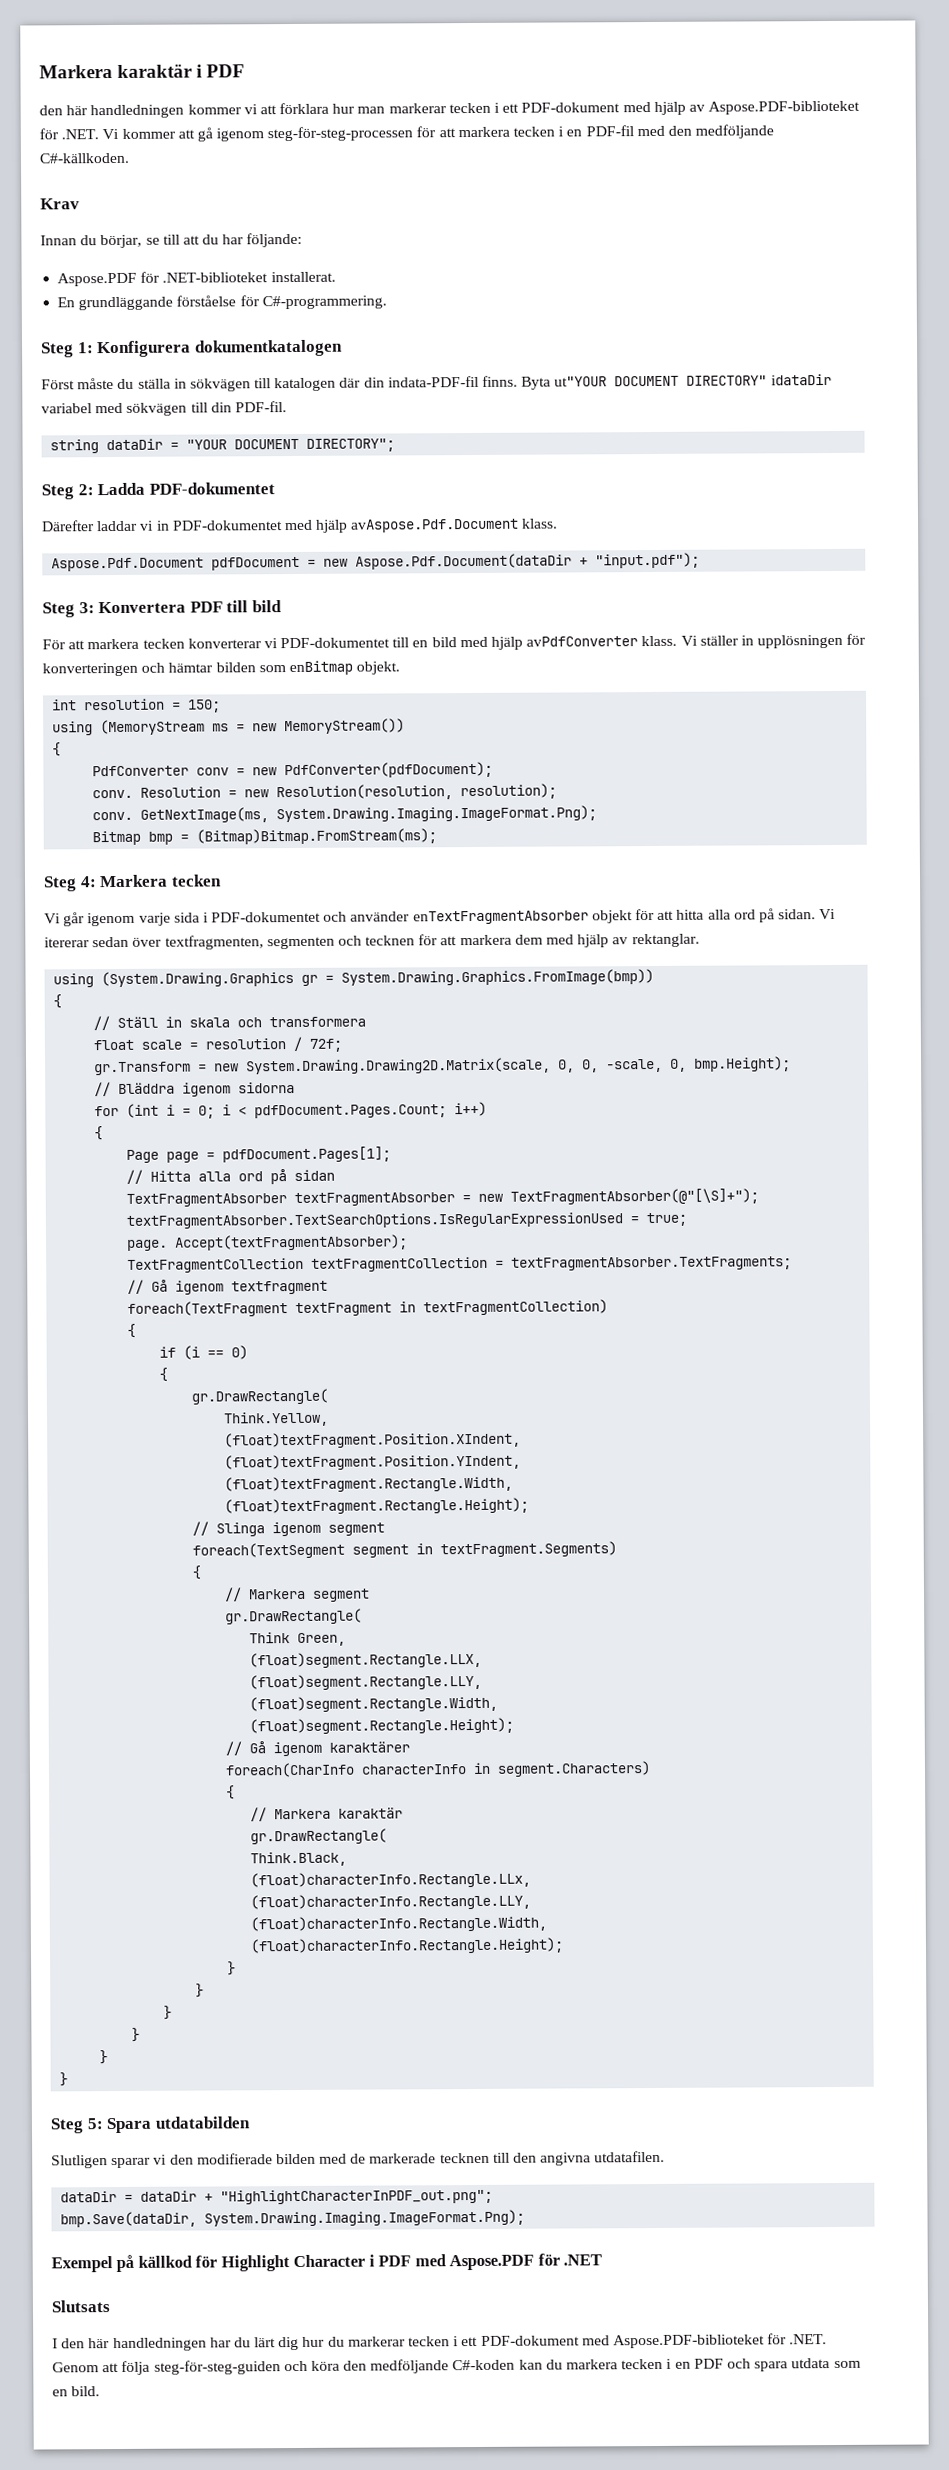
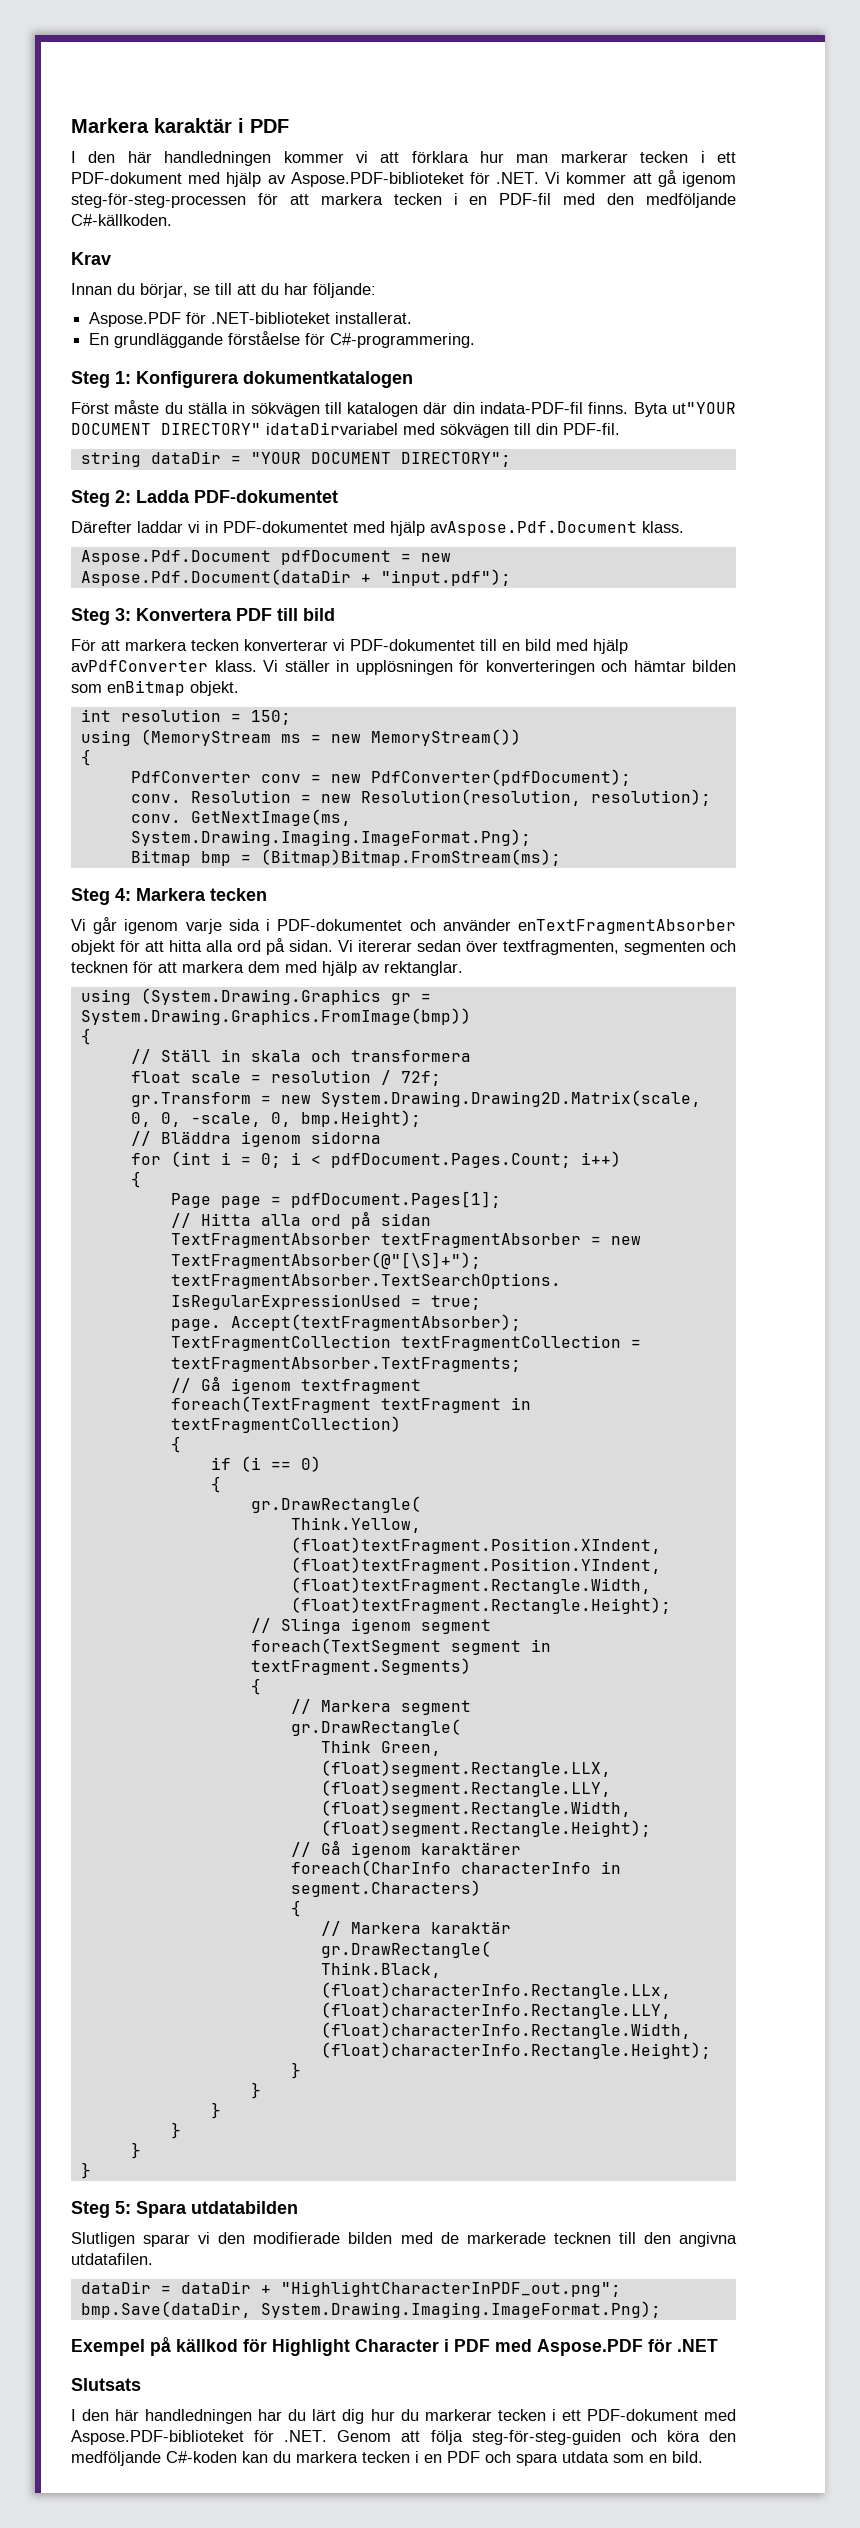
(246, 71) none -> [71,151,76,163] I
[770,373,832,386] [41,403,92,414] idataDir variabel -> [266,422,398,435] idataDirvariabel

